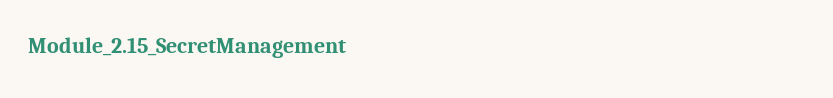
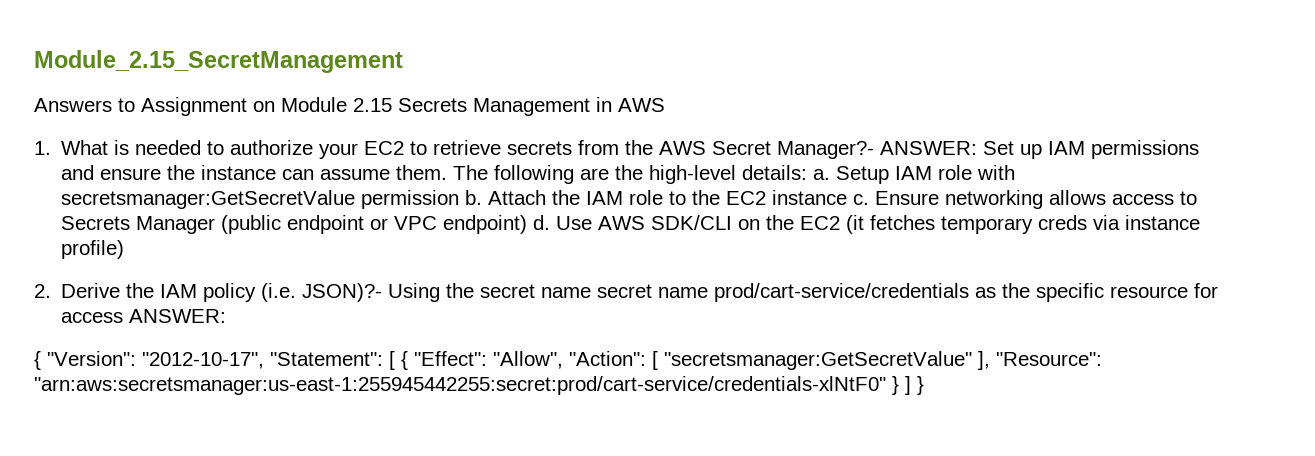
(346, 47) none -> [34,97,665,116] [34,140,1200,159] [61,165,1016,184] [61,190,1198,209] [61,215,1201,234] [61,240,125,259] [34,283,1219,302] [61,309,227,323] [34,351,1102,370] [34,376,924,395] // Answers to Assignment on Module 2.15 Secrets Management in AWS // 1. What is needed to authorize your EC2 to retrieve secrets from the AWS Secret Manager?- ANSWER: Set up IAM permissions and ensure the instance can assume them. The following are the high-level details: a. Setup IAM role with secretsmanager:GetSecretValue permission b. Attach the IAM role to the EC2 instance c. Ensure networking allows access to Secrets Manager (public endpoint or VPC endpoint) d. Use AWS SDK/CLI on the EC2 (it fetches temporary creds via instance profile) // 2. Derive the IAM policy (i.e. JSON)?- Using the secret name secret name prod/cart-service/credentials as the specific resource for access ANSWER: // { "Version": "2012-10-17", "Statement": [ { "Effect": "Allow", "Action": [ "secretsmanager:GetSecretValue" ], "Resource": "arn:aws:secretsmanager:us-east-1:255945442255:secret:prod/cart-service/credentials-xlNtF0" } ] }

